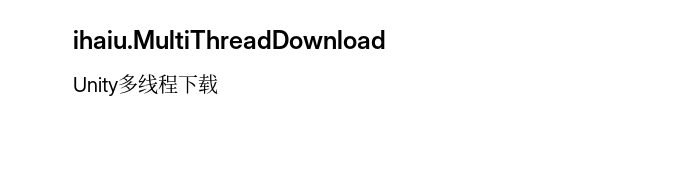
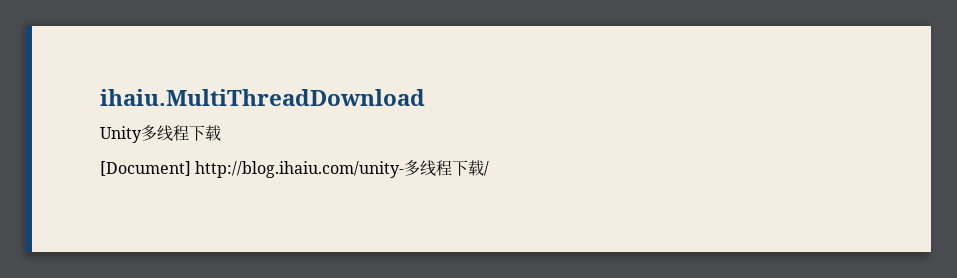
(218, 84) none -> [100,160,490,178] // [Document] http://blog.ihaiu.com/unity-多线程下载/

